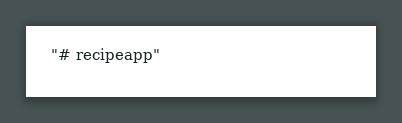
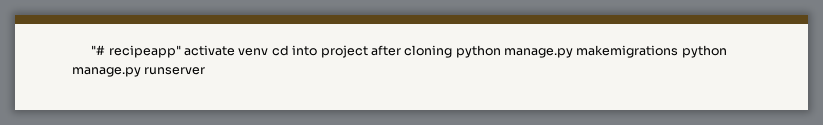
(160, 55) none -> [184,45,727,58] [72,67,206,77] activate venv cd into project after cloning python manage.py makemigrations python manage.py runserver

